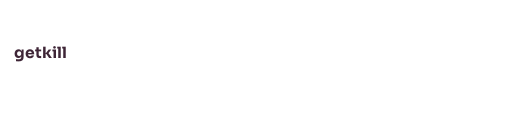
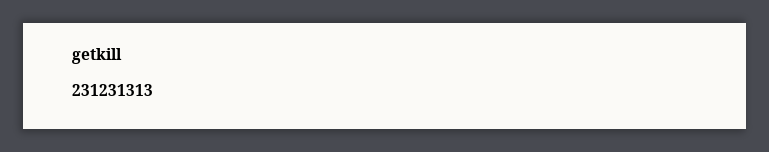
(67, 54) none -> [72,84,153,96] // 231231313

